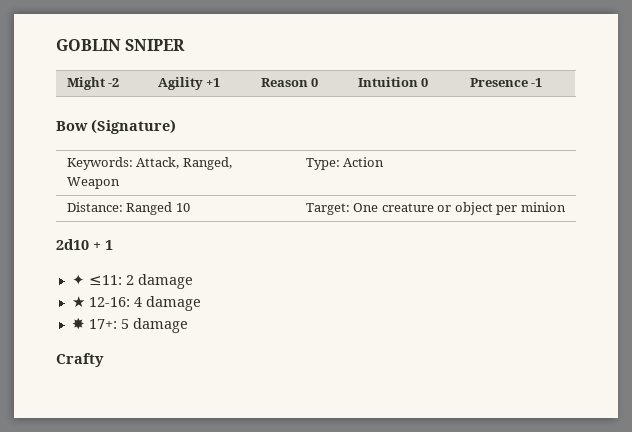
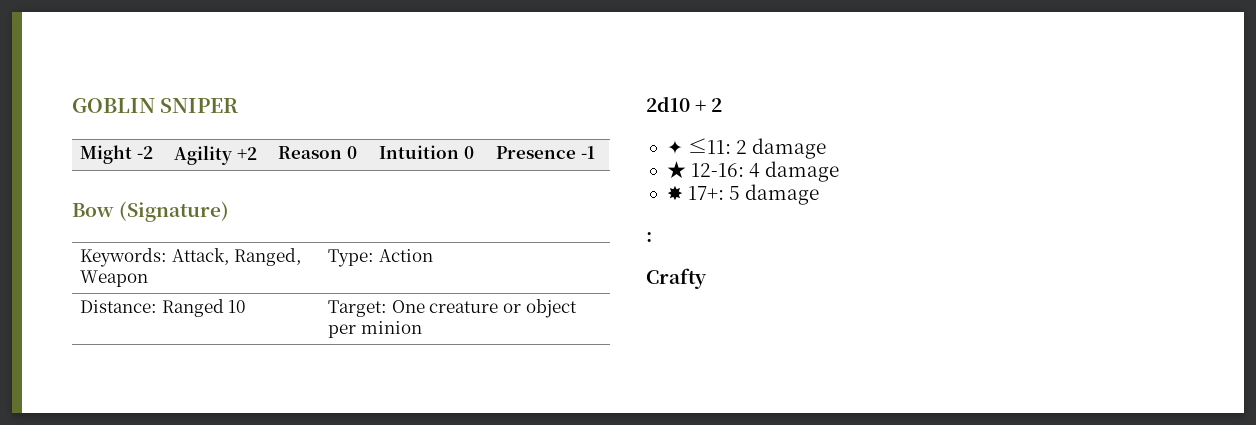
[206,78,221,87] +1 -> [236,147,257,160] +2
[105,240,113,250] 1 -> [711,98,723,112] 2
(188, 325) none -> [646,232,652,242] // :

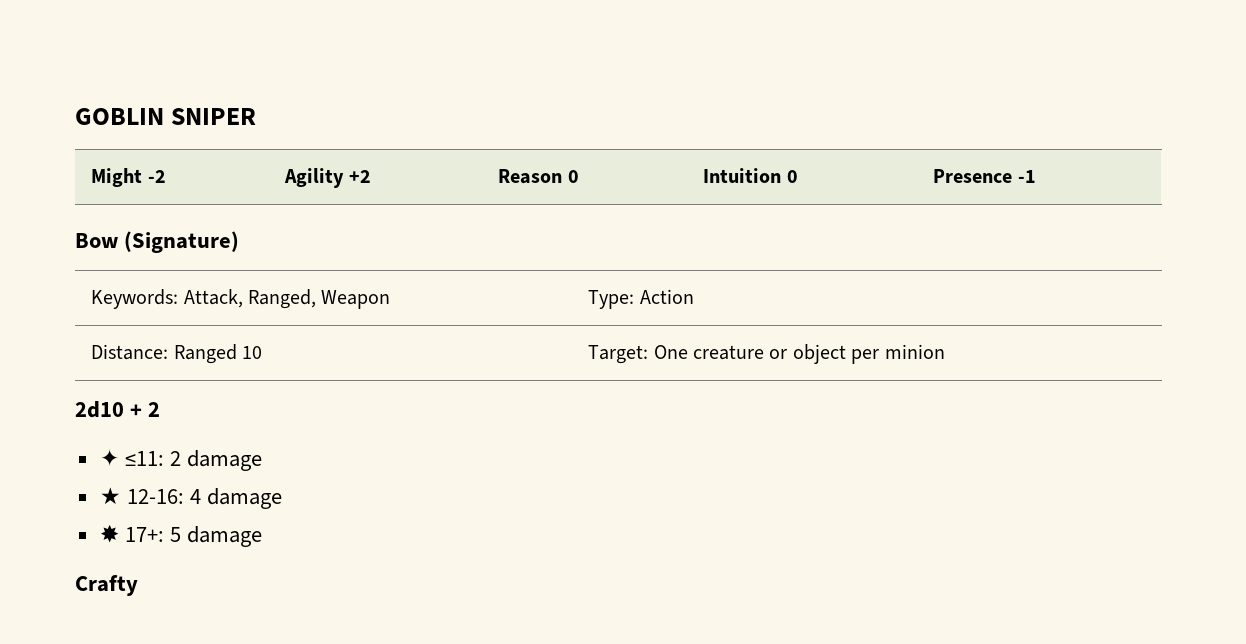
[646,232,652,242] // : -> (262, 536) none

